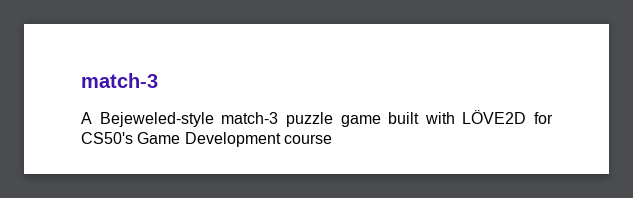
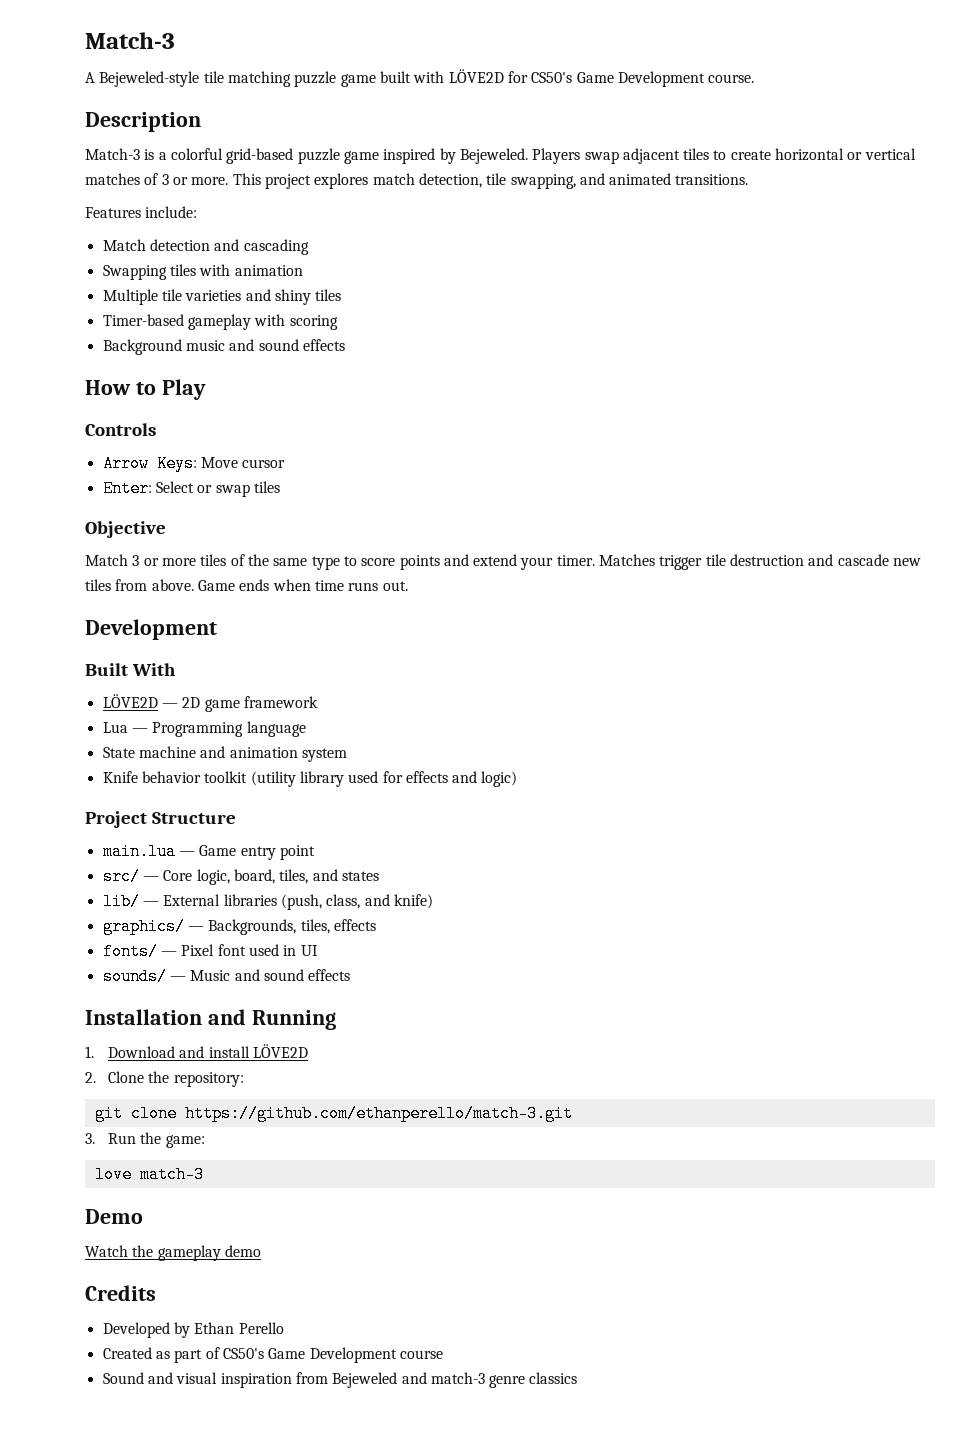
[81,73,158,88] match-3 -> [85,32,175,49] Match-3
[221,112,279,124] match-3 -> [203,71,291,87] tile matching
[283,134,332,144] course -> [708,74,755,83] [85,112,201,132] [85,148,916,164] [85,173,749,189] [85,206,198,218] [102,239,309,255] [102,264,303,280] [102,289,342,305] [102,314,338,330] [102,339,345,355] [85,379,206,400] [85,423,156,436] [102,455,286,472] [102,480,280,497] [85,521,166,538] [85,554,922,570] [85,579,408,591] [85,619,217,640] [85,663,176,676] [102,694,318,712] [102,721,306,737] [102,746,347,762] [102,771,518,787] [85,811,236,828] [102,843,315,860] [102,868,379,885] [102,893,433,910] [102,918,376,935] [102,943,318,960] [102,968,351,985] [85,1009,336,1030] [85,1044,308,1058] [85,1071,244,1087] [94,1105,573,1122] [85,1132,205,1148] [94,1166,204,1183] [85,1209,143,1224] [85,1245,261,1261] [85,1285,156,1301] [102,1322,284,1338] [102,1347,443,1363] [102,1372,578,1388] course. // Description // Match-3 is a colorful grid-based puzzle game inspired by Bejeweled. Players swap adjacent tiles to create horizontal or vertical matches of 3 or more. This project explores match detection, tile swapping, and animated transitions. // Features include: // Match detection and cascading // Swapping tiles with animation // Multiple tile varieties and shiny tiles // Timer-based gameplay with scoring // Background music and sound effects // How to Play // Controls // Arrow Keys: Move cursor // Enter: Select or swap tiles // Objective // Match 3 or more tiles of the same type to score points and extend your timer. Matches trigger tile destruction and cascade new tiles from above. Game ends when time runs out. // Development // Built With // LÖVE2D — 2D game framework // Lua — Programming language // State machine and animation system // Knife behavior toolkit (utility library used for effects and logic) // Project Structure // main.lua — Game entry point // src/ — Core logic, board, tiles, and states // lib/ — External libraries (push, class, and knife) // graphics/ — Backgrounds, tiles, effects // fonts/ — Pixel font used in UI // sounds/ — Music and sound effects // Installation and Running // 1. Download and install LÖVE2D // 2. Clone the repository: // git clone https://github.com/ethanperello/match-3.git // 3. Run the game: // love match-3 // Demo // Watch the gameplay demo // Credits // Developed by Ethan Perello // Created as part of CS50's Game Development course // Sound and visual inspiration from Bejeweled and match-3 genre classics

